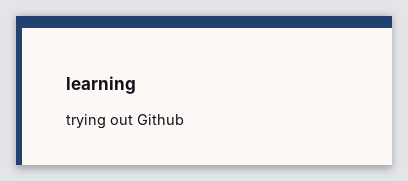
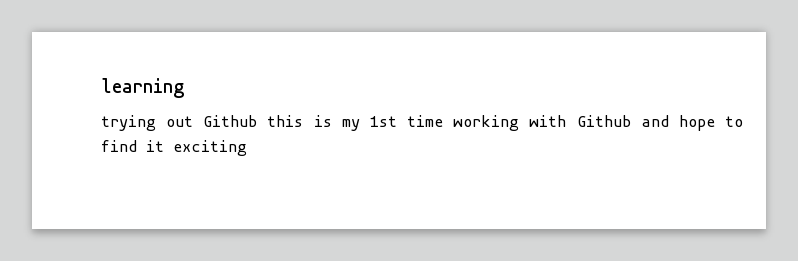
(184, 119) none -> [267,115,743,131] [101,140,247,156] this is my 1st time working with Github and hope to find it exciting

